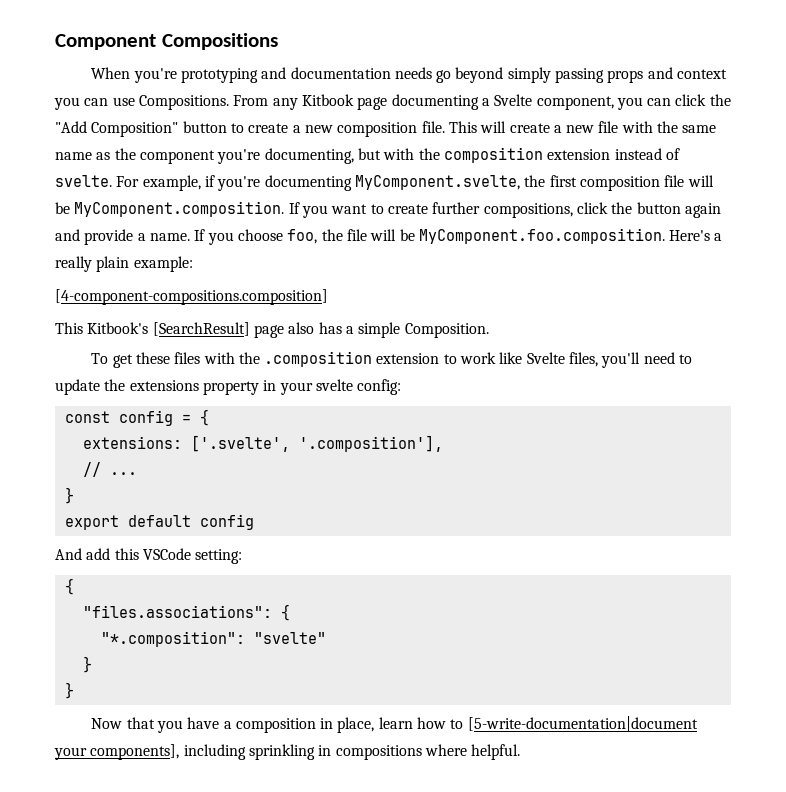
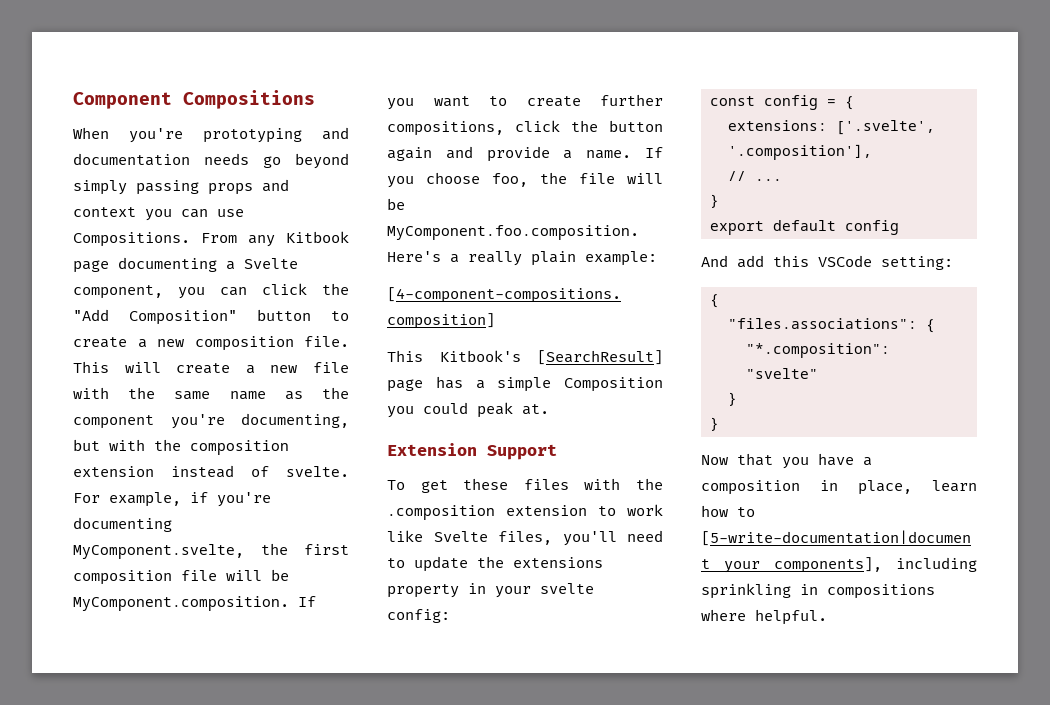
[288,322,315,334] also -> (423, 385) none
[404,323,489,338] Composition. -> [564,377,663,392] [387,402,549,418] [387,443,557,460] Composition you could peak at. // Extension Support

